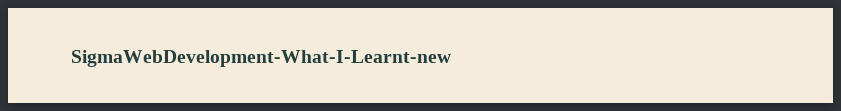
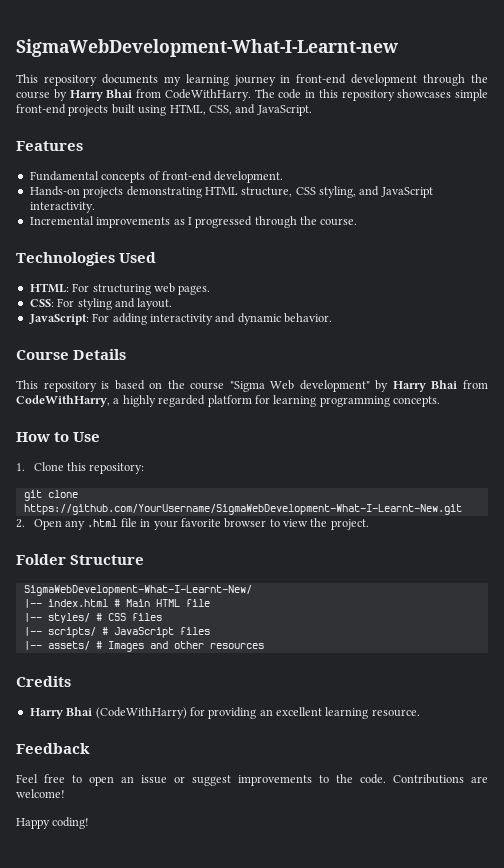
(451, 58) none -> [16,74,488,86] [16,89,488,101] [16,104,312,116] [16,141,83,151] [29,171,284,183] [29,186,433,198] [29,202,95,213] [29,216,358,228] [16,252,157,266] [29,283,211,295] [29,298,173,310] [28,313,332,325] [16,349,127,360] [16,380,489,392] [16,395,440,407] [16,432,101,442] [16,462,145,474] [23,490,78,501] [23,504,462,515] [16,518,369,530] [16,554,145,565] [23,585,252,596] [23,599,210,608] [23,613,162,623] [23,627,210,638] [23,641,264,652] [16,676,71,687] [29,707,420,719] [16,743,90,754] [16,774,488,786] [16,789,65,798] [16,817,90,829] // This repository documents my learning journey in front-end development through the course by Harry Bhai from CodeWithHarry. The code in this repository showcases simple front-end projects built using HTML, CSS, and JavaScript. // Features // Fundamental concepts of front-end development. // Hands-on projects demonstrating HTML structure, CSS styling, and JavaScript interactivity. // Incremental improvements as I progressed through the course. // Technologies Used // HTML: For structuring web pages. // CSS: For styling and layout. // JavaScript: For adding interactivity and dynamic behavior. // Course Details // This repository is based on the course "Sigma Web development" by Harry Bhai from CodeWithHarry, a highly regarded platform for learning programming concepts. // How to Use // 1. Clone this repository: // git clone https://github.com/YourUsername/SigmaWebDevelopment-What-I-Learnt-New.git // 2. Open any .html file in your favorite browser to view the project. // Folder Structure // SigmaWebDevelopment-What-I-Learnt-New/ // |-- index.html # Main HTML file // |-- styles/ # CSS files // |-- scripts/ # JavaScript files // |-- assets/ # Images and other resources // Credits // Harry Bhai (CodeWithHarry) for providing an excellent learning resource. // Feedback // Feel free to open an issue or suggest improvements to the code. Contributions are welcome! // Happy coding!

